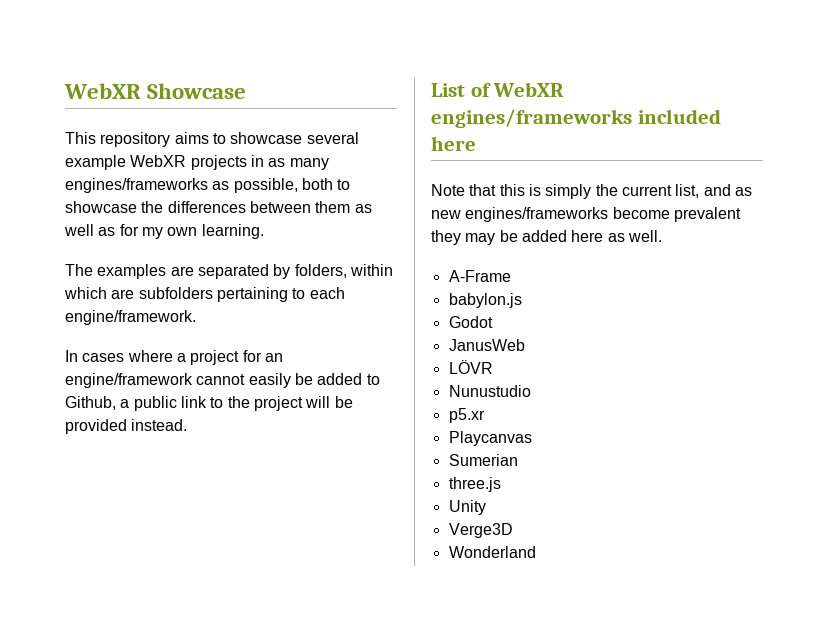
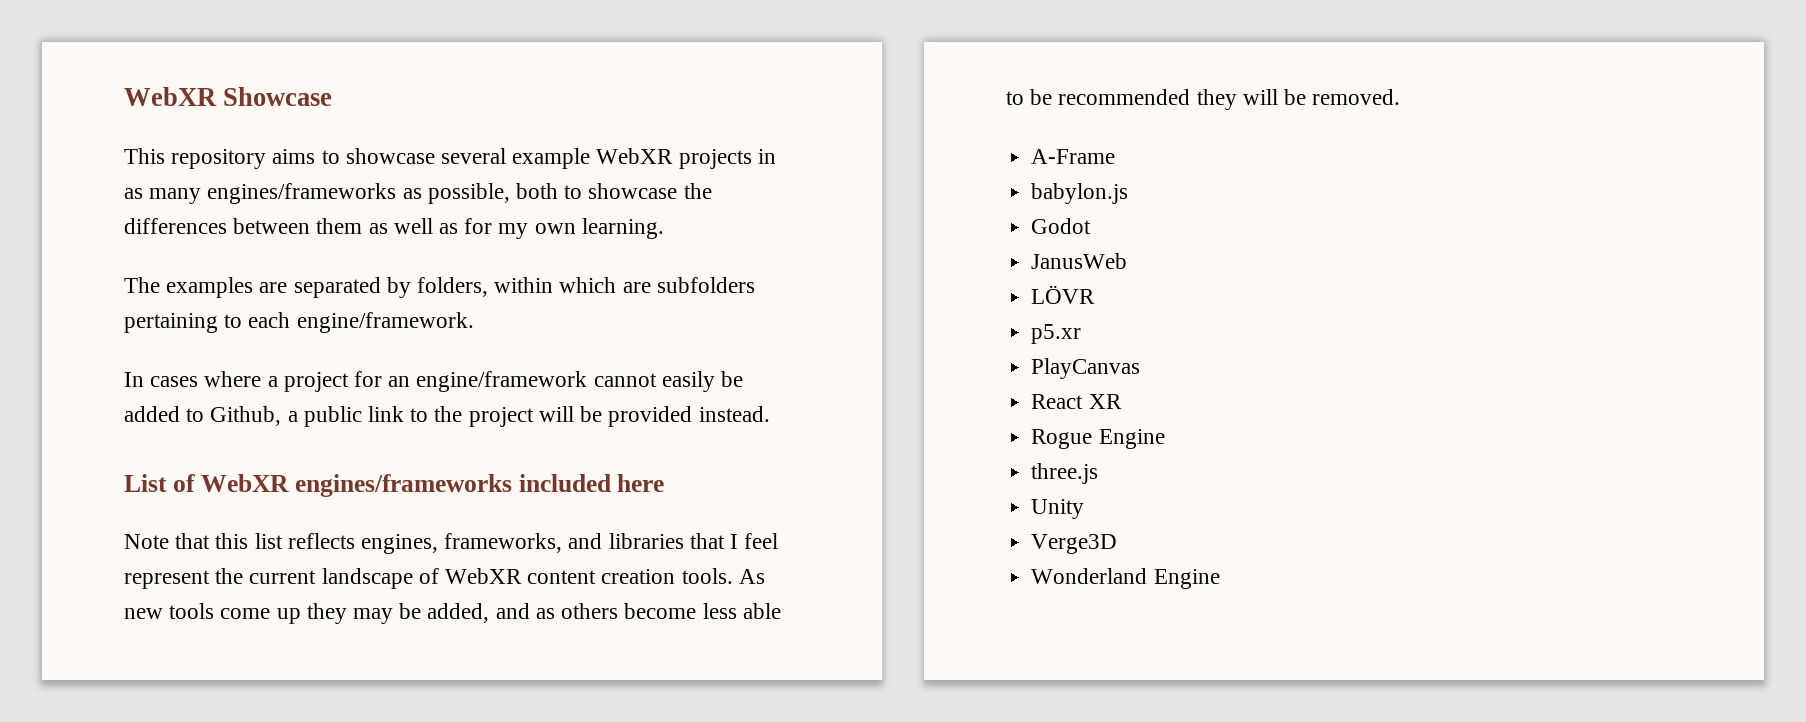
[528,184,752,199] [431,207,741,222] [431,230,662,245] is simply the current list, and as new engines/frameworks become prevalent they may be added here as well. -> [254,533,779,554] [124,568,765,589] [124,603,781,624] [1006,89,1401,110] list reflects engines, frameworks, and libraries that I feel represent the current landscape of WebXR content creation tools. As new tools come up they may be added, and as others become less able to be recommended they will be removed.
[448,385,531,397] // Nunustudio -> (1096, 294) none
[448,431,532,446] [448,454,518,466] Playcanvas // Sumerian -> [1031,358,1141,379] [1031,394,1122,409] [1031,429,1165,449] PlayCanvas // React XR // Rogue Engine
(536, 552) none -> [1153,569,1220,589] Engine

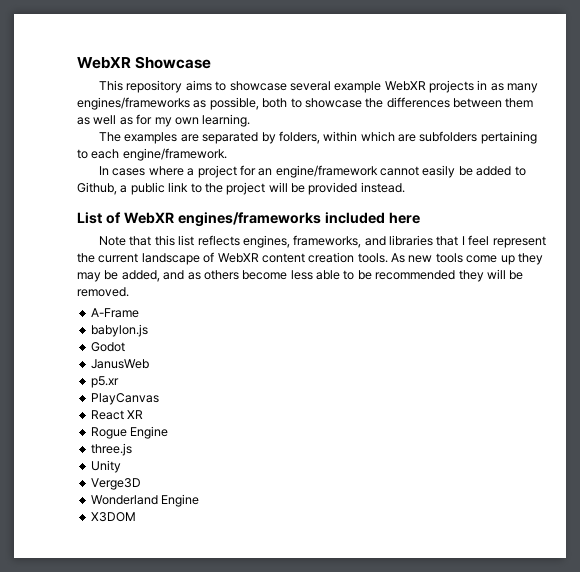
[1031,285,1096,304] // LÖVR -> (149, 364) none
(1220, 579) none -> [90,512,136,522] // X3DOM

